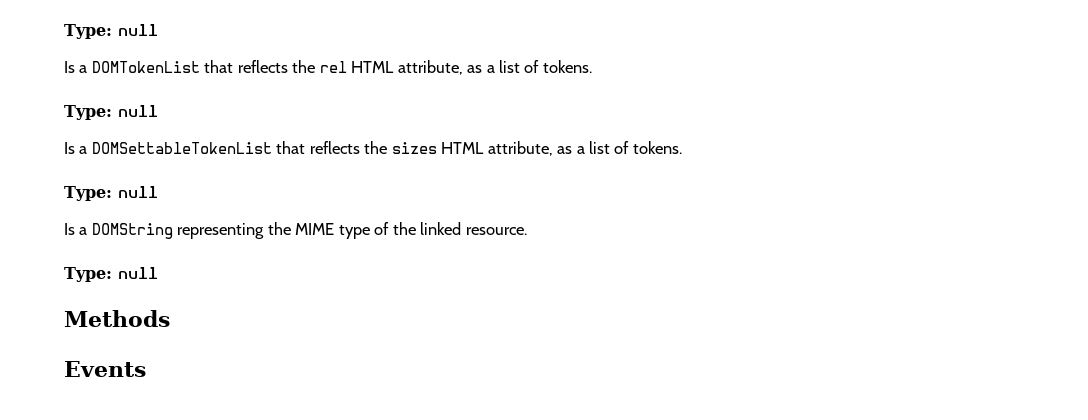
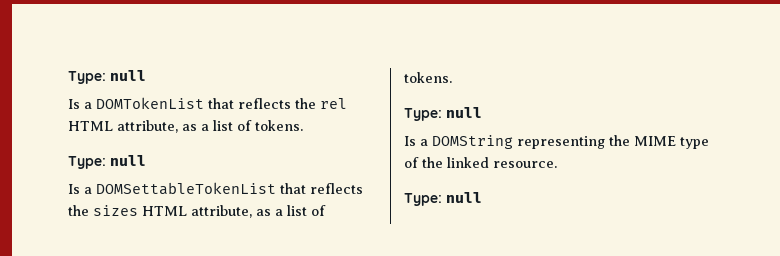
[64,310,170,327] [64,361,146,377] // Methods // Events -> (482, 197) none

